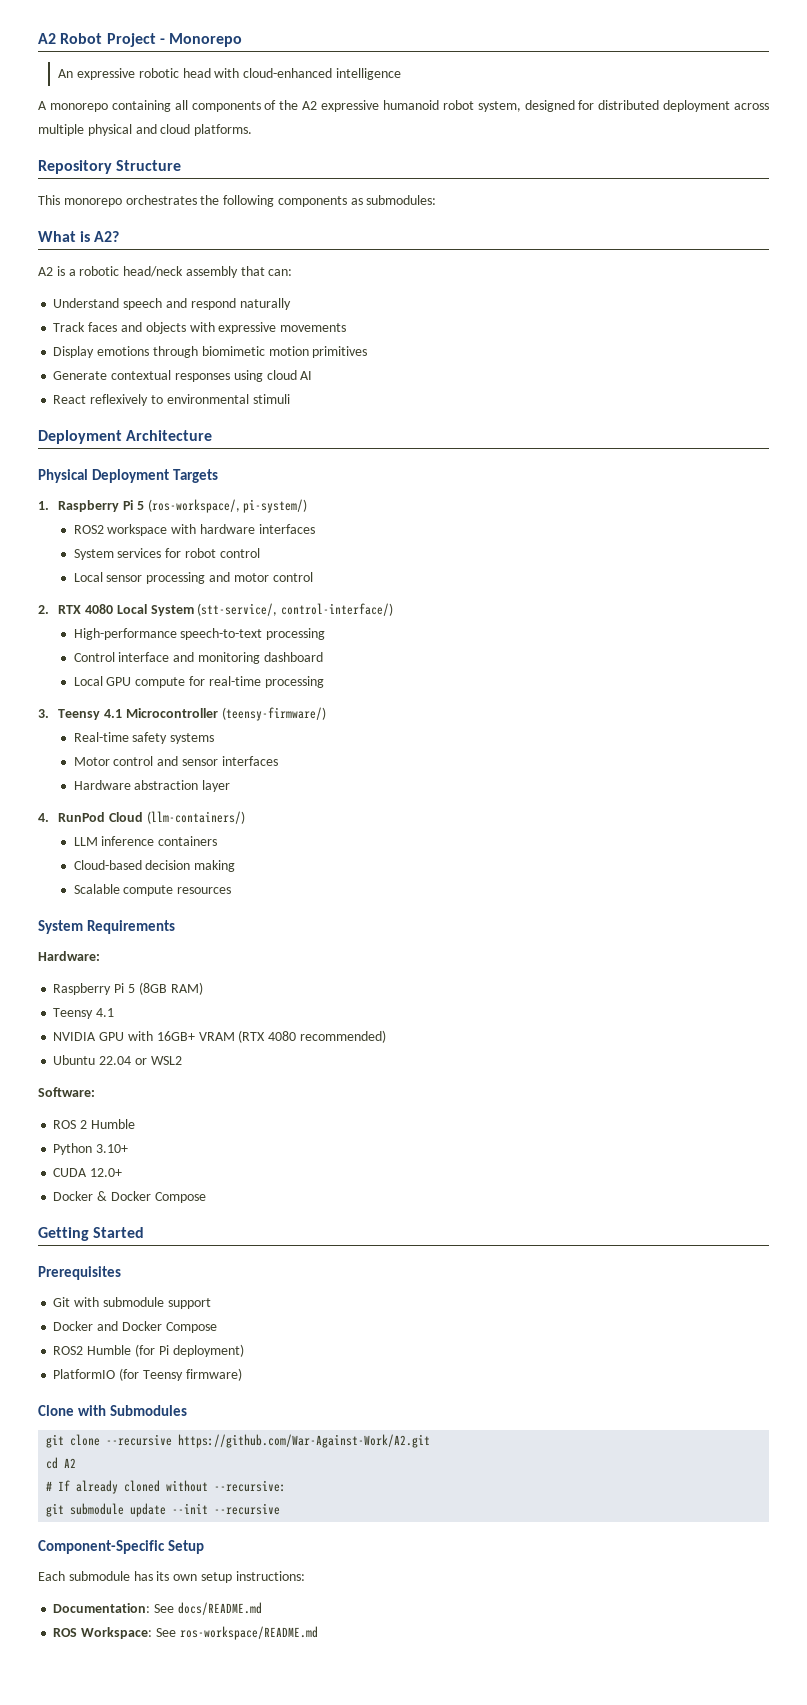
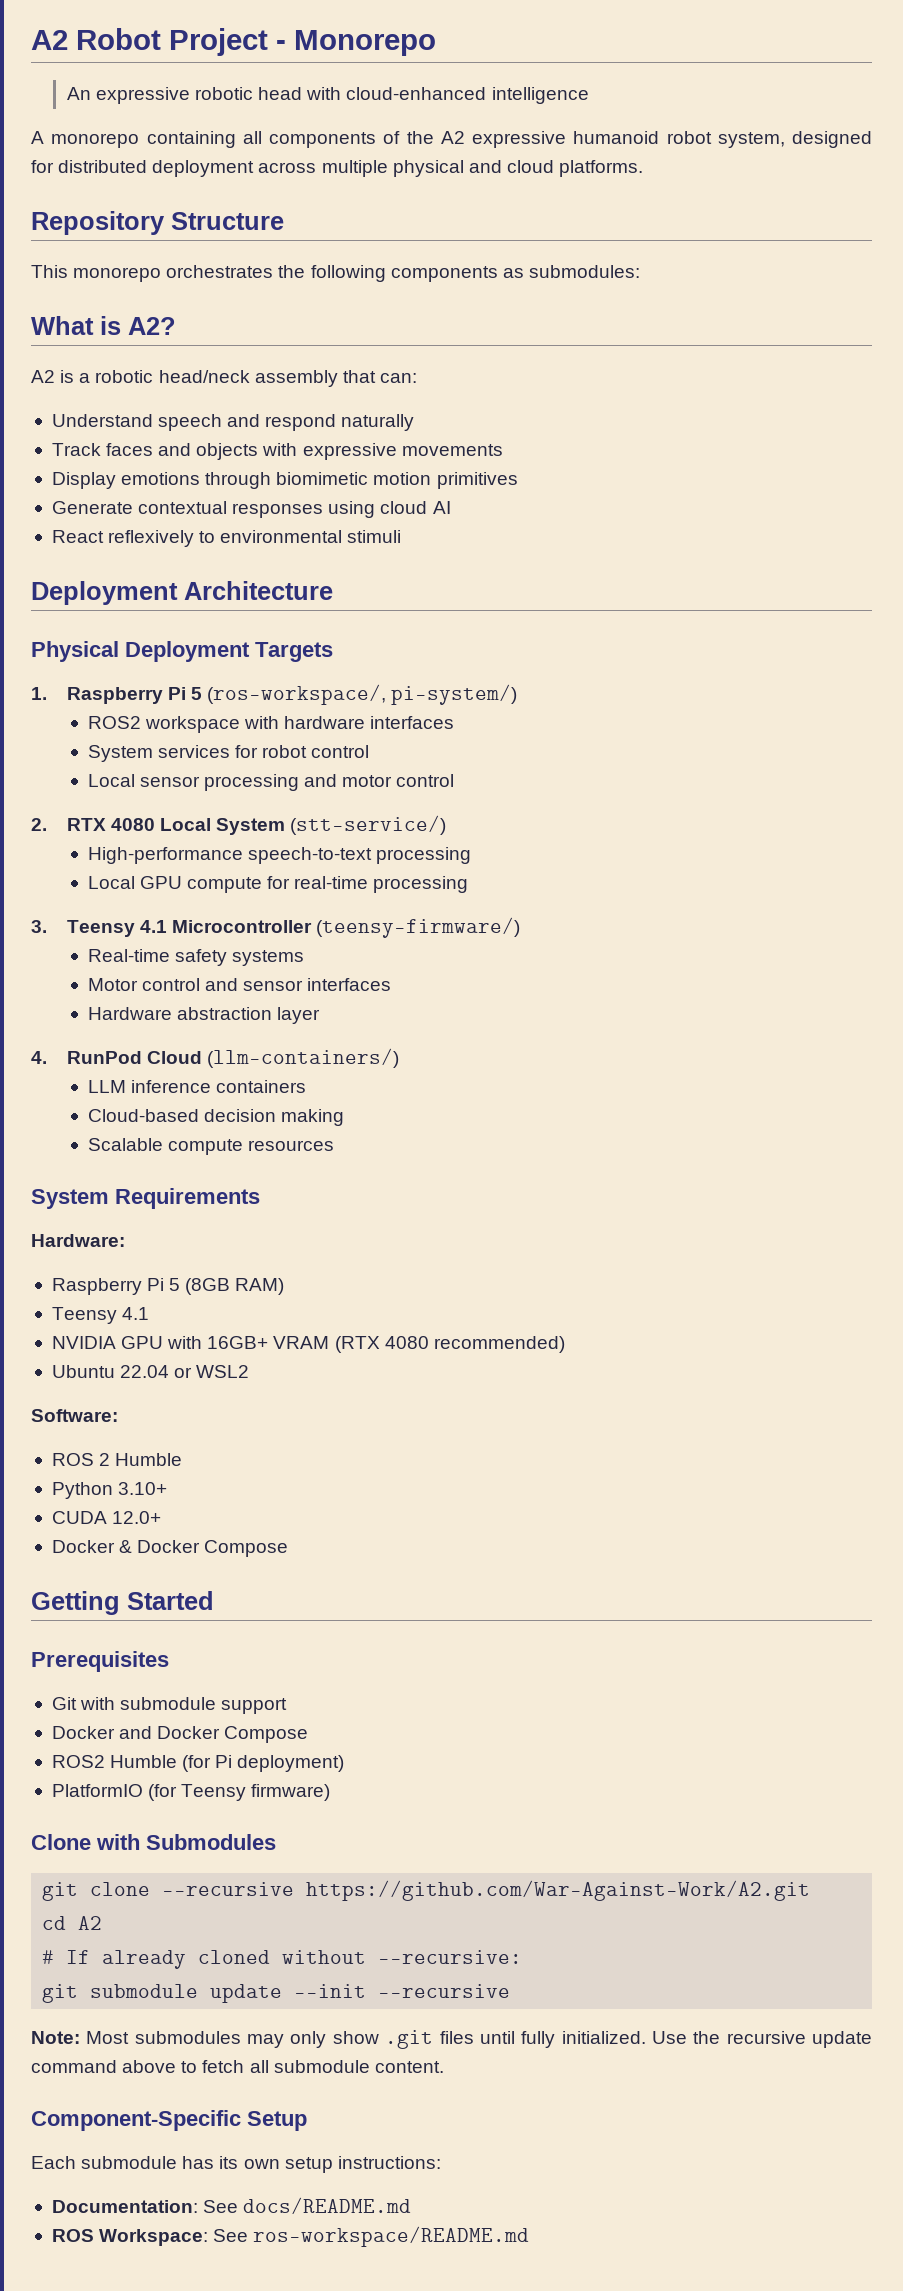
[197,603,394,616] (stt-service/, control-interface/) -> [290,815,447,835] (stt-service/)
[73,652,323,664] // Control interface and monitoring dashboard -> (471, 855) none
(281, 1509) none -> [31,2030,872,2049] [31,2060,444,2073] // Note: Most submodules may only show .git files until fully initialized. Use the recursive update command above to fetch all submodule content.

